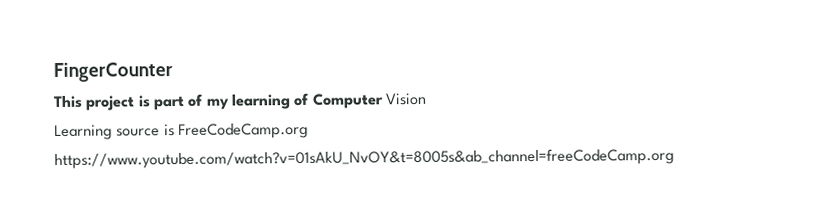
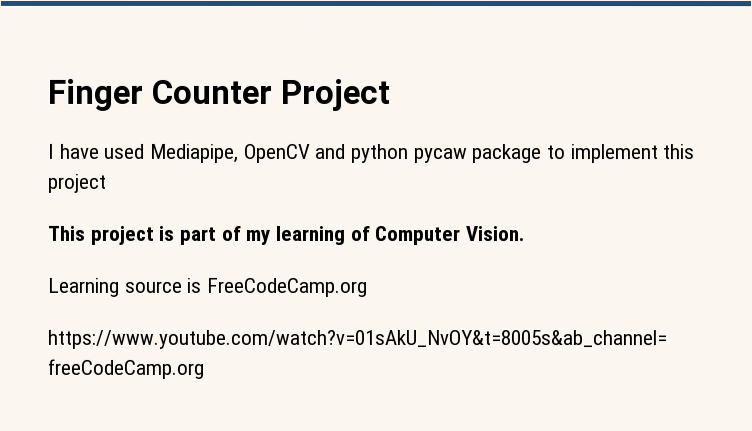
[53,62,173,83] FingerCounter -> [48,78,391,112] [48,143,696,164] [48,173,107,193] Finger Counter Project // I have used Mediapipe, OpenCV and python pycaw package to implement this project
[384,92,427,106] Vision -> [465,226,525,242] Vision.

